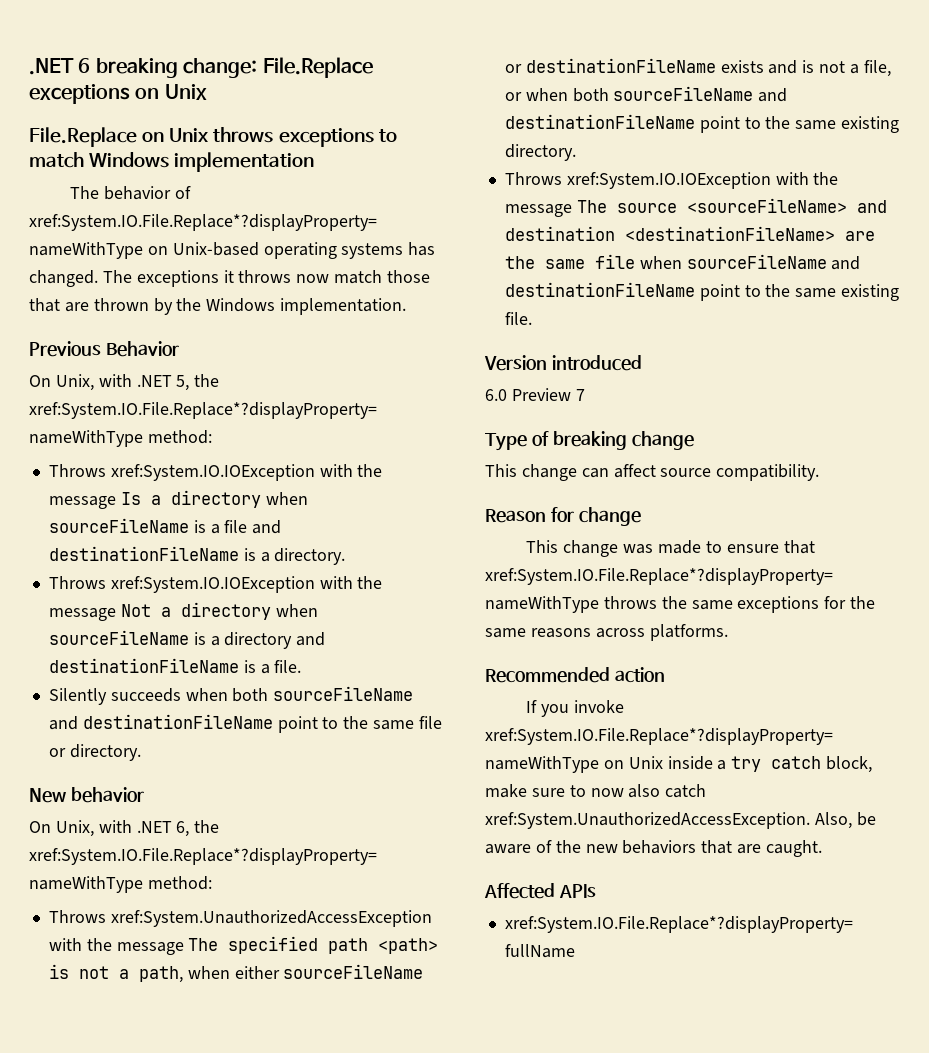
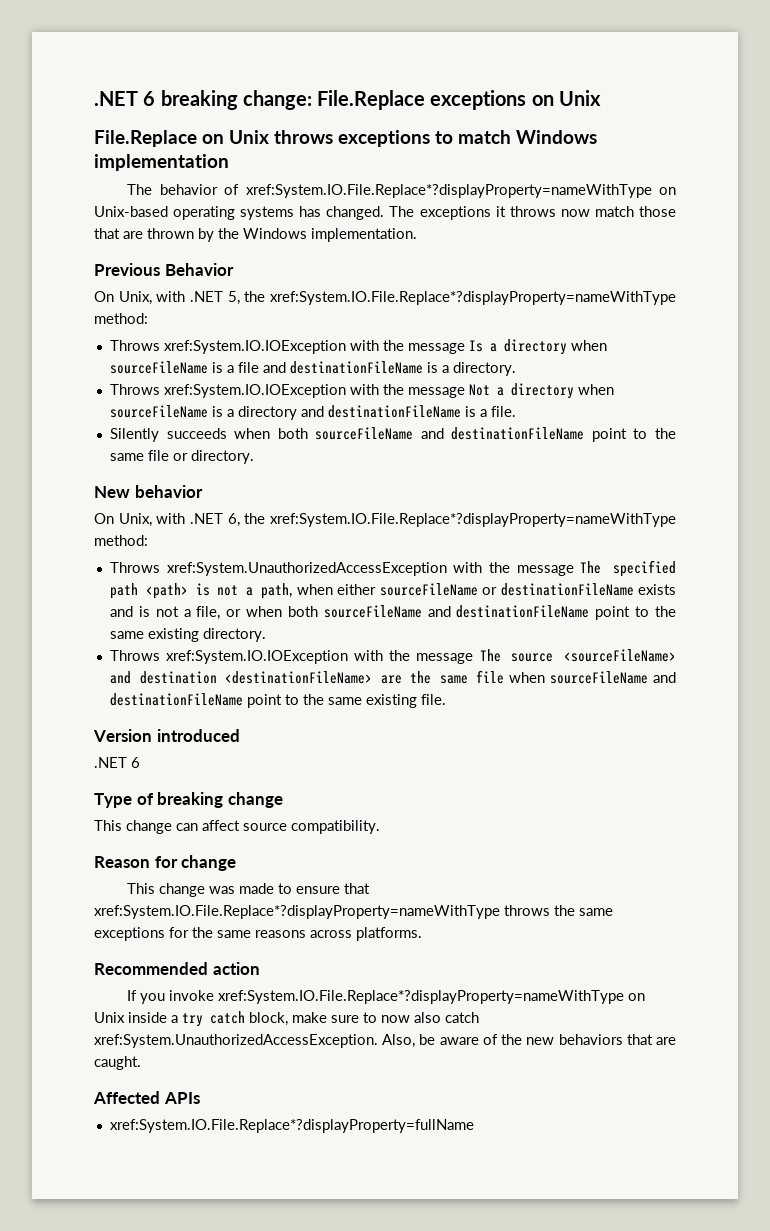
[485,388,585,401] 6.0 Preview 7 -> [94,757,140,768] .NET 6

